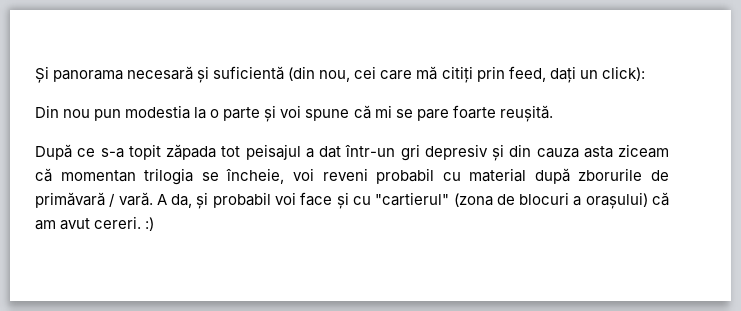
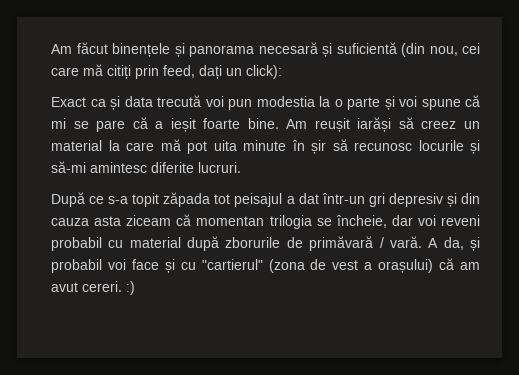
[35,66,49,83] Și -> [51,42,185,57] Am făcut binențele și
[35,105,91,118] Din nou -> [51,95,224,110] Exact ca și data trecută voi
[452,105,553,122] foarte reușită. -> [132,117,481,132] [51,139,480,154] [51,161,241,173] că a ieșit foarte bine. Am reușit iarăși să creez un material la care mă pot uita minute în șir să recunosc locurile și să-mi amintesc diferite lucruri.
(285, 176) none -> [391,215,413,226] dar
[519,192,570,205] blocuri -> [332,260,359,270] vest

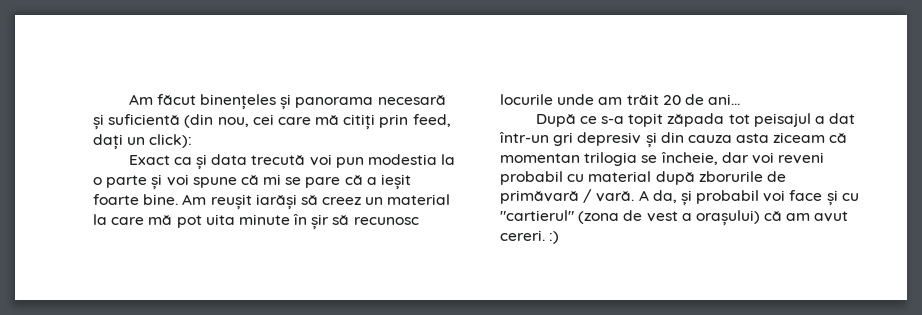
[112,43,170,57] binențele -> [200,94,277,110] binențeles
[470,140,480,154] [51,161,241,173] și să-mi amintesc diferite lucruri. -> [557,94,741,105] unde am trăit 20 de ani...

